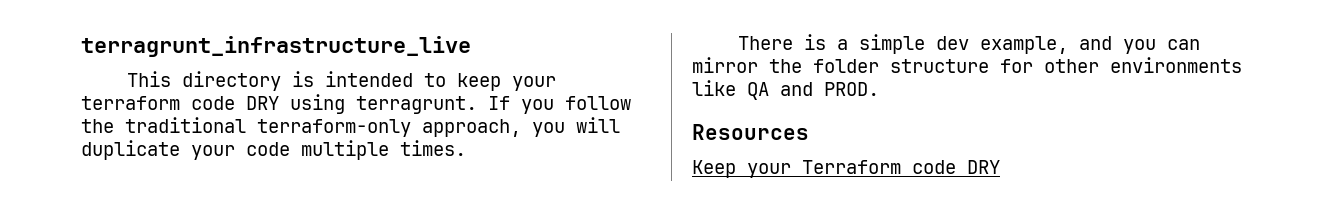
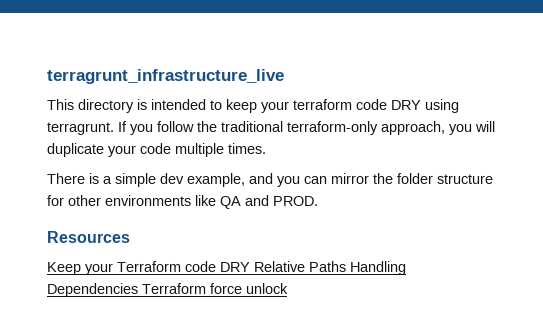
(1000, 167) none -> [254,261,406,275] [47,283,288,297] Relative Paths Handling Dependencies Terraform force unlock

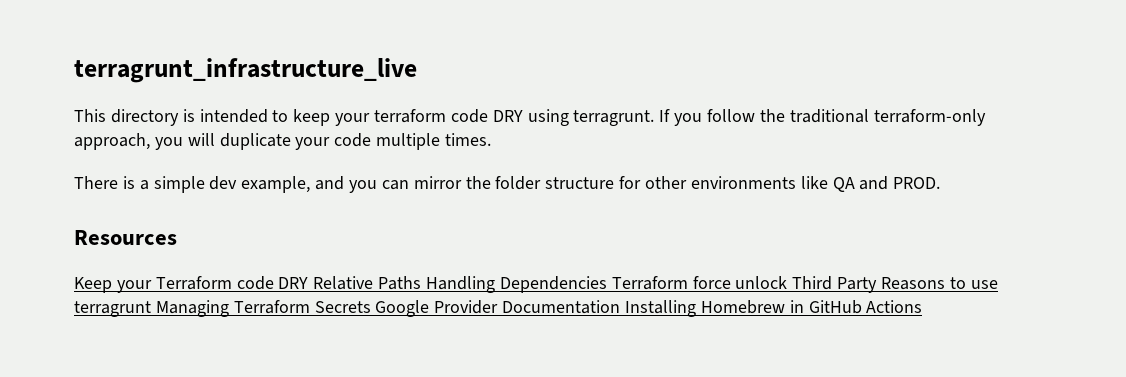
(288, 288) none -> [792,276,998,293] [74,300,923,317] Third Party Reasons to use terragrunt Managing Terraform Secrets Google Provider Documentation Installing Homebrew in GitHub Actions

